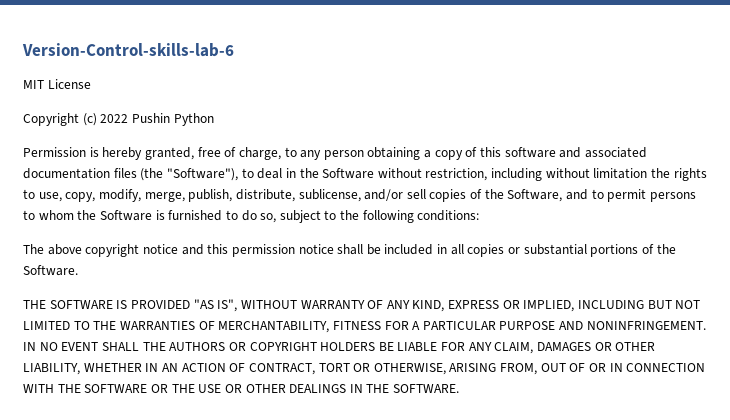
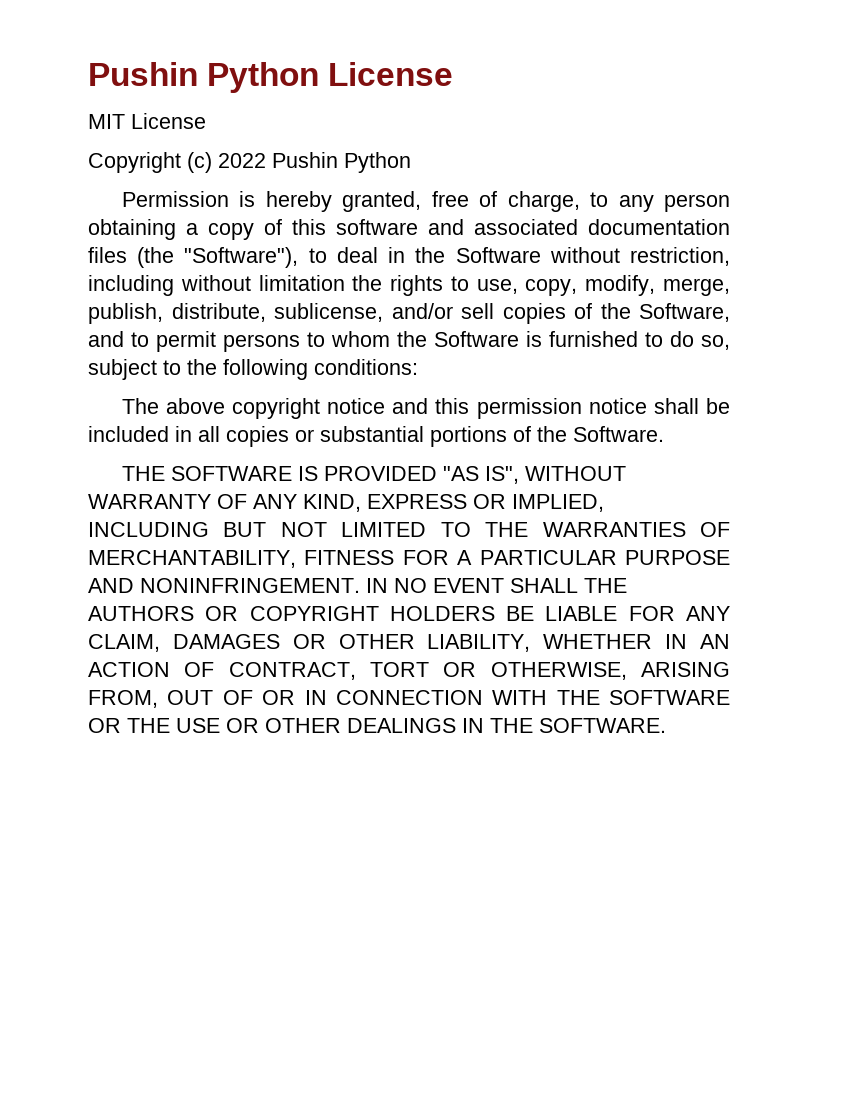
[22,43,234,57] Version-Control-skills-lab-6 -> [88,62,454,93] Pushin Python License

